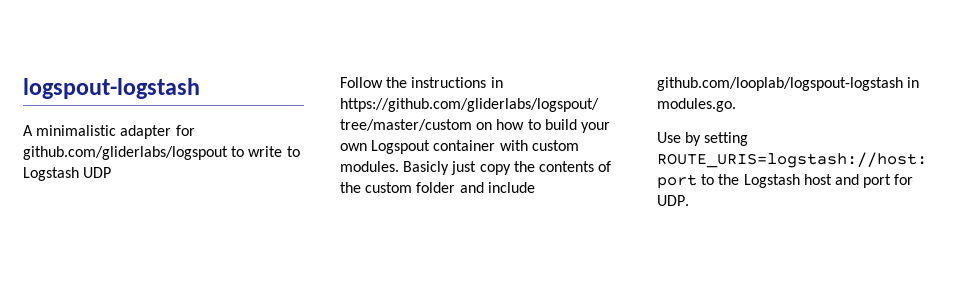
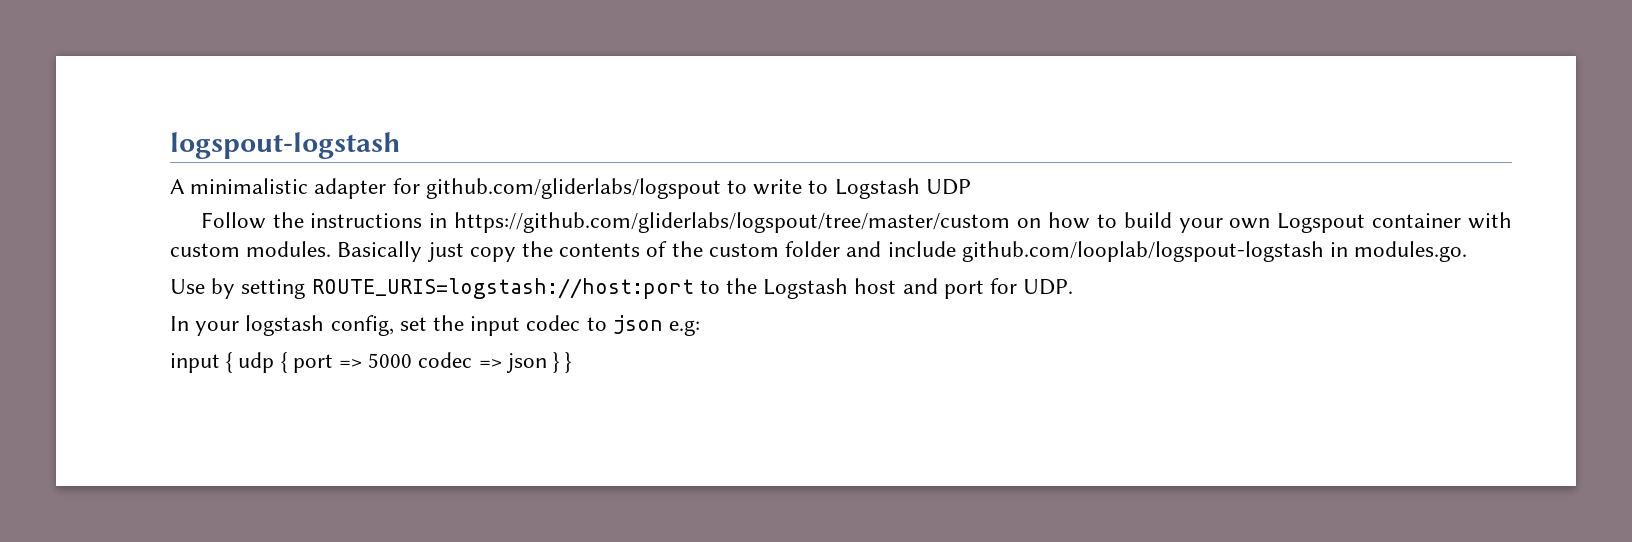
[403,161,450,175] Basicly -> [337,241,423,262] Basically
(689, 200) none -> [170,315,701,336] [170,352,573,373] // In your logstash config, set the input codec to json e.g: // input { udp { port => 5000 codec => json } }

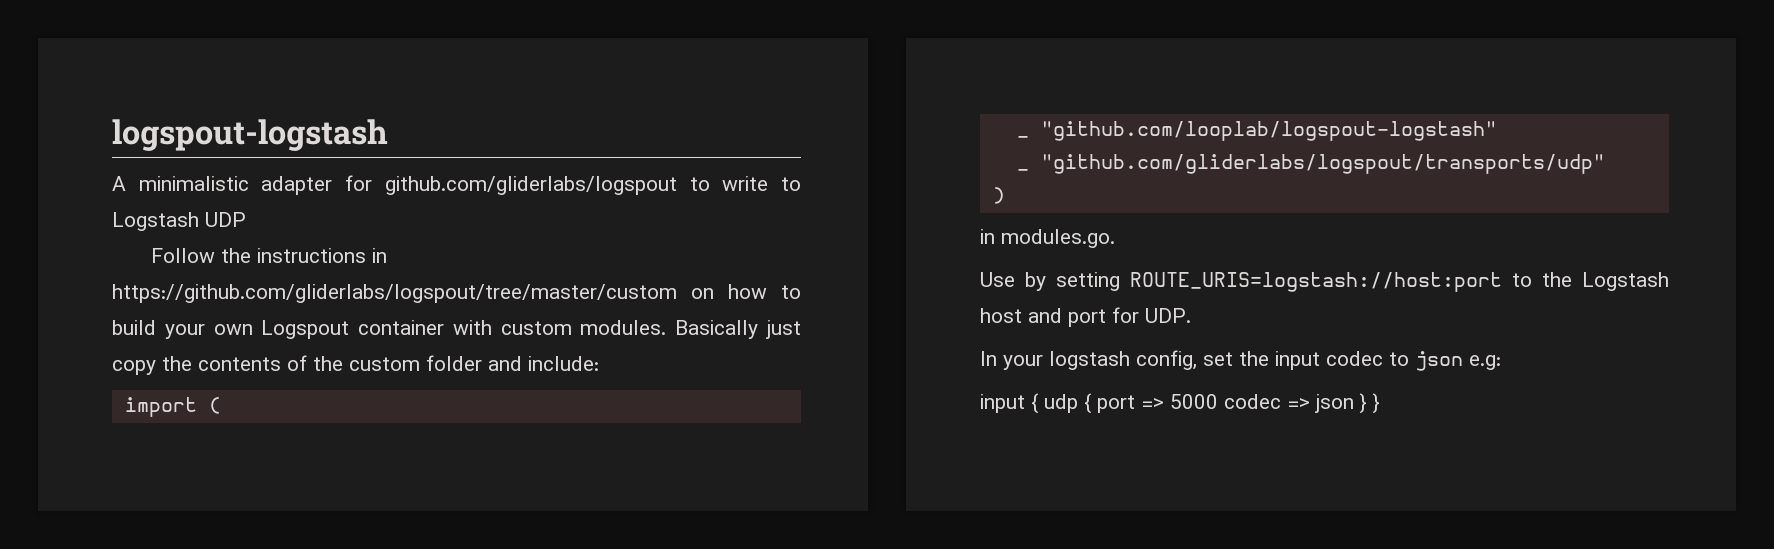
[887,241,1324,262] include github.com/looplab/logspout-logstash -> [528,356,599,371] [124,397,221,417] [1016,121,1497,141] [1016,154,1605,174] [992,187,1005,204] include: // import ( // _ "github.com/looplab/logspout-logstash" // _ "github.com/gliderlabs/logspout/transports/udp" // ) //

